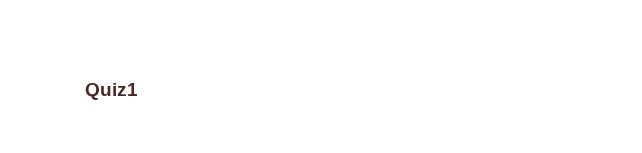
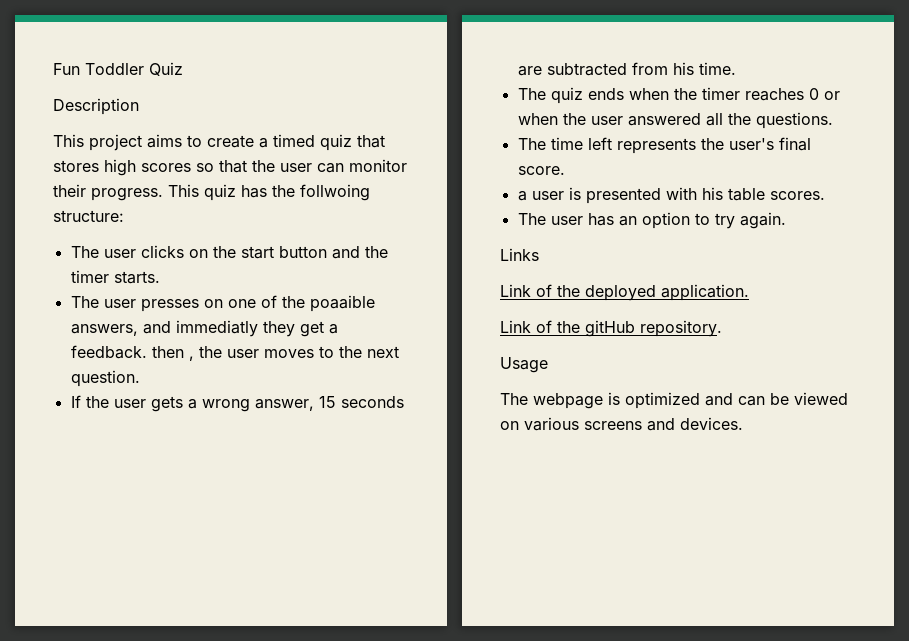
[85,83,138,100] Quiz1 -> [53,62,183,76] [53,98,139,115] [53,134,385,151] [53,159,407,176] [53,184,370,201] [53,210,124,222] [70,245,388,259] [70,270,160,284] [70,295,375,312] [70,320,338,337] [70,345,399,361] [70,370,140,387] [70,395,404,412] [517,62,736,76] [517,87,840,104] [517,112,833,129] [517,137,811,154] [517,166,565,175] [517,187,825,204] [517,212,786,229] [500,248,539,261] [500,284,749,301] [500,320,722,337] [500,357,548,373] [500,392,848,409] [500,417,743,431] Fun Toddler Quiz // Description // This project aims to create a timed quiz that stores high scores so that the user can monitor their progress. This quiz has the follwoing structure: // The user clicks on the start button and the timer starts. // The user presses on one of the poaaible answers, and immediatly they get a feedback. then , the user moves to the next question. // If the user gets a wrong answer, 15 seconds are subtracted from his time. // The quiz ends when the timer reaches 0 or when the user answered all the questions. // The time left represents the user's final score. // a user is presented with his table scores. // The user has an option to try again. // Links // Link of the deployed application. // Link of the gitHub repository. // Usage // The webpage is optimized and can be viewed on various screens and devices.

